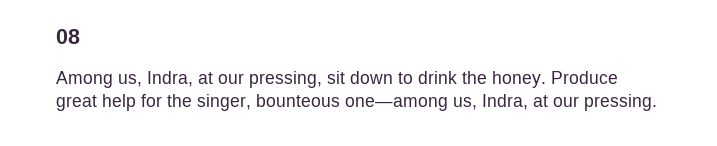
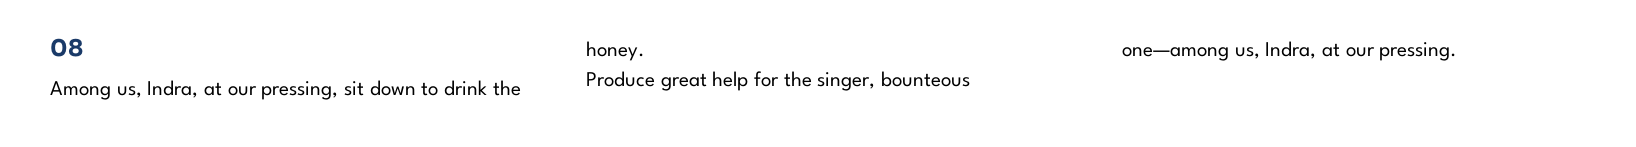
(546, 79) none -> (645, 51) //

